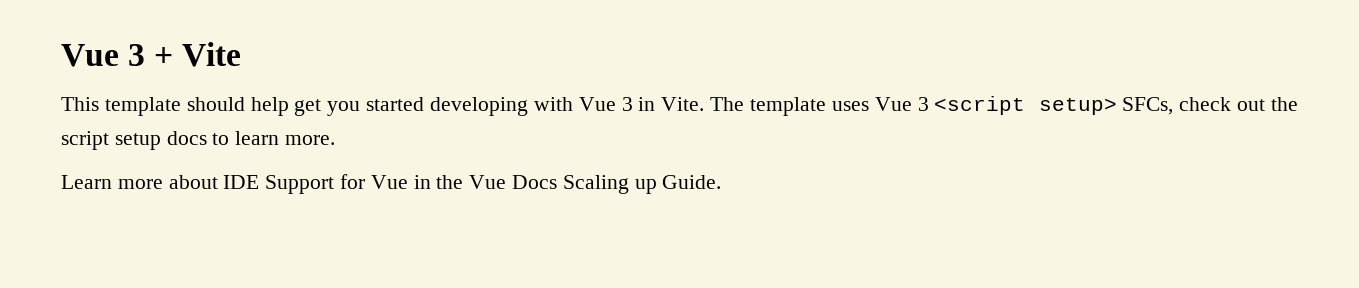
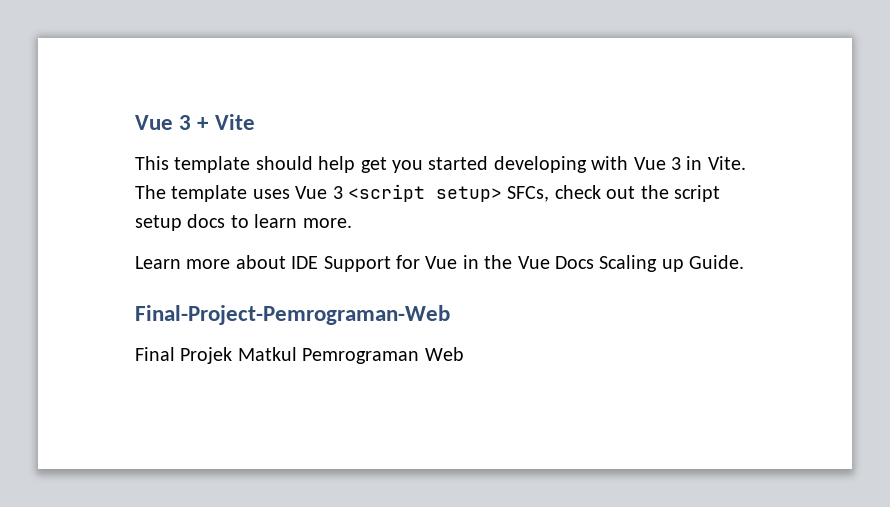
(722, 182) none -> [135,305,450,325] [135,347,464,364] // Final-Project-Pemrograman-Web // Final Projek Matkul Pemrograman Web

